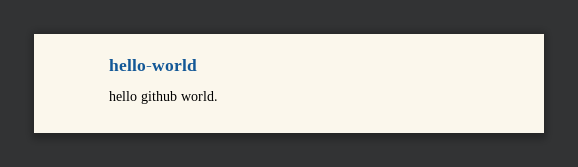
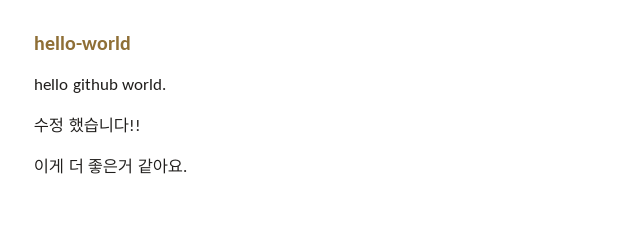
(218, 96) none -> [34,117,141,133] [34,158,187,174] // 수정 했습니다!! // 이게 더 좋은거 같아요.

